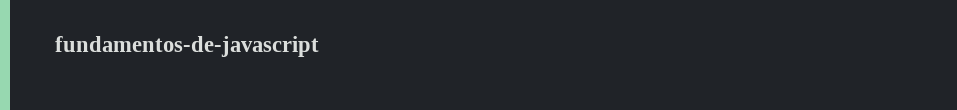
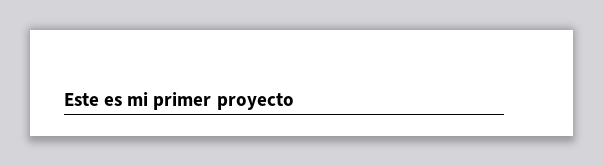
[55,36,319,57] fundamentos-de-javascript -> [64,92,294,110] Este es mi primer proyecto

